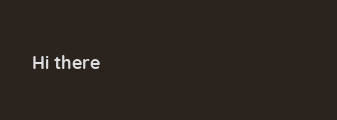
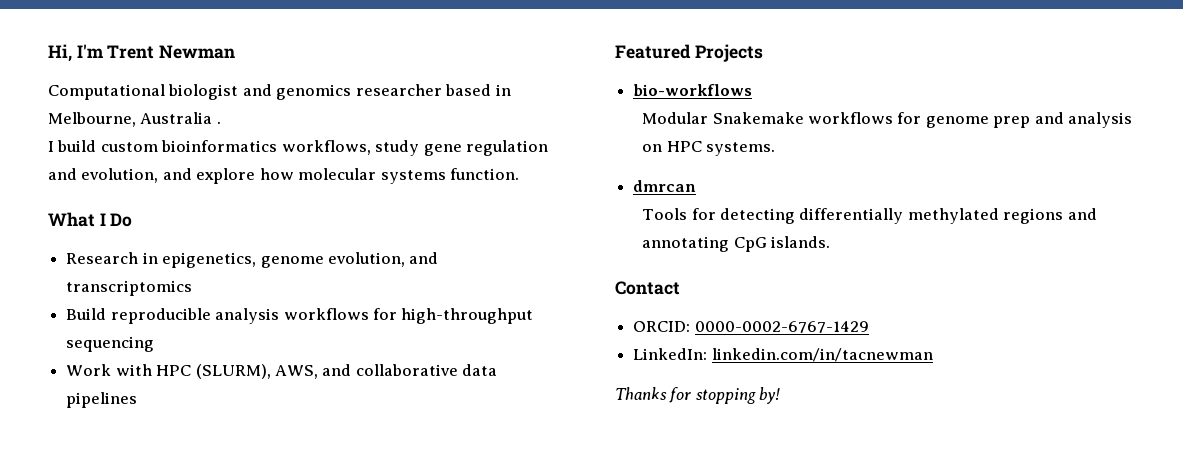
[32,55,100,69] Hi there -> [48,44,236,62] [48,84,511,100] [48,112,221,127] [48,140,549,156] [48,168,520,184] [48,212,133,227] [66,252,439,268] [66,280,193,296] [66,308,534,324] [66,336,155,352] [66,364,498,379] [66,392,138,408] [615,44,763,62] [633,84,753,96] [642,112,1133,128] [642,141,775,156] [633,180,697,192] [642,208,1097,224] [642,236,830,252] [615,281,680,295] [633,321,869,333] [633,348,933,362] [615,387,781,404] Hi, I'm Trent Newman // Computational biologist and genomics researcher based in Melbourne, Australia . // I build custom bioinformatics workflows, study gene regulation and evolution, and explore how molecular systems function. // What I Do // Research in epigenetics, genome evolution, and transcriptomics // Build reproducible analysis workflows for high-throughput sequencing // Work with HPC (SLURM), AWS, and collaborative data pipelines // Featured Projects // bio-workflows // Modular Snakemake workflows for genome prep and analysis on HPC systems. // dmrcan // Tools for detecting differentially methylated regions and annotating CpG islands. // Contact // ORCID: 0000-0002-6767-1429 // LinkedIn: linkedin.com/in/tacnewman // Thanks for stopping by!

